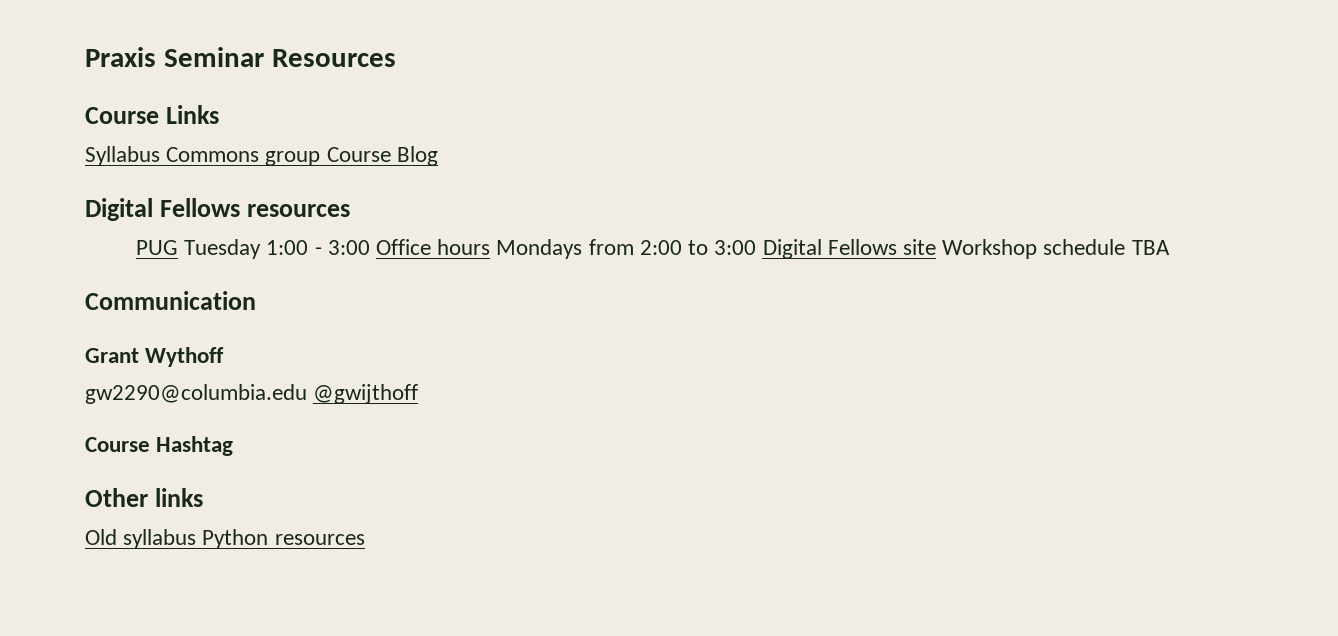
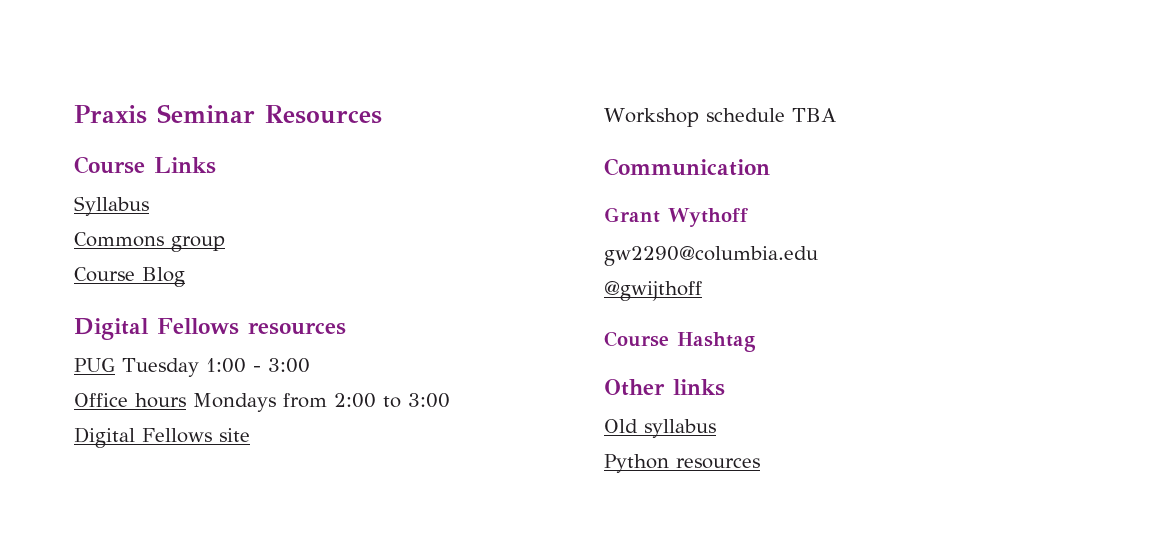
(160, 156) none -> (149, 206) //
(321, 158) none -> (225, 244) //
(370, 247) none -> (310, 365) //
(757, 247) none -> (450, 400) //
(936, 247) none -> (250, 435) //
(307, 394) none -> (818, 256) //
(197, 539) none -> (716, 428) //

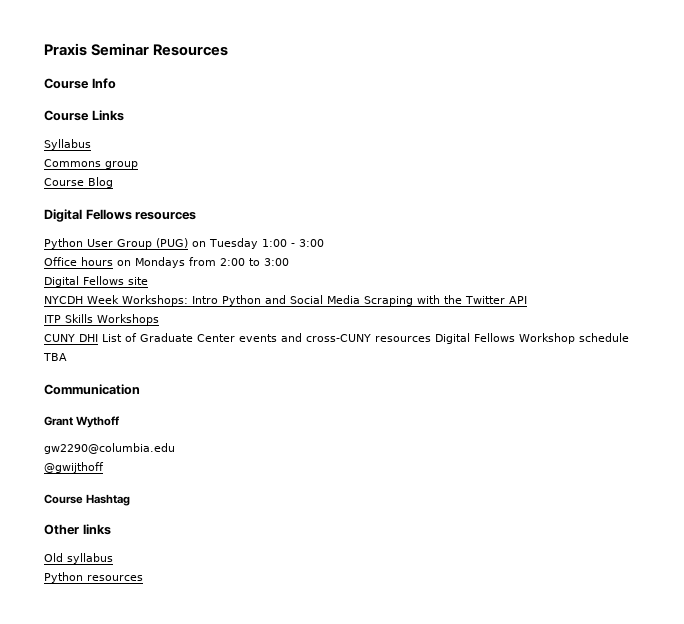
(382, 114) none -> [44,78,116,89] // Course Info
[74,358,115,372] PUG -> [44,238,206,249] Python User Group (PUG) on
(186, 400) none -> [117,260,131,266] on
(250, 435) none -> [44,295,527,306] [44,314,159,325] [44,333,515,344] NYCDH Week Workshops: Intro Python and Social Media Scraping with the Twitter API // ITP Skills Workshops // CUNY DHI List of Graduate Center events and cross-CUNY resources Digital Fellows

